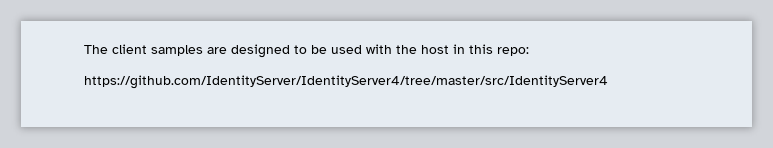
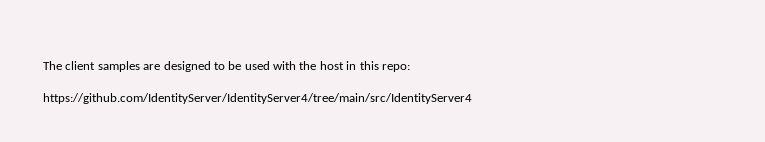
[84,75,608,89] https://github.com/IdentityServer/IdentityServer4/tree/master/src/IdentityServer4 -> [43,93,472,104] https://github.com/IdentityServer/IdentityServer4/tree/main/src/IdentityServer4

